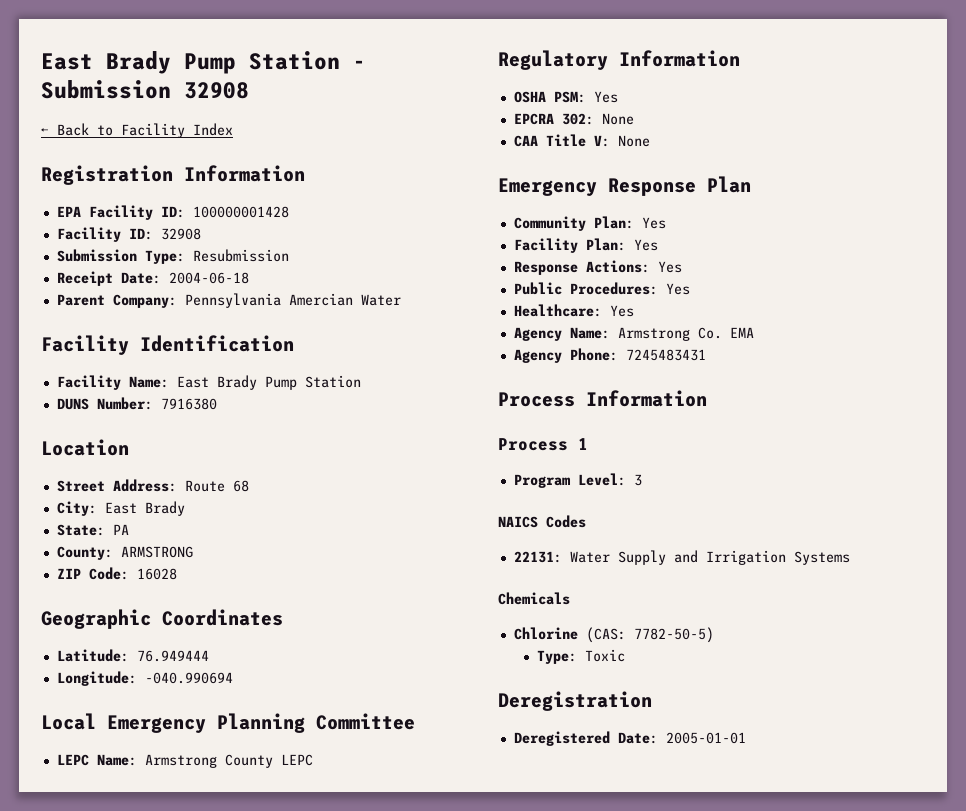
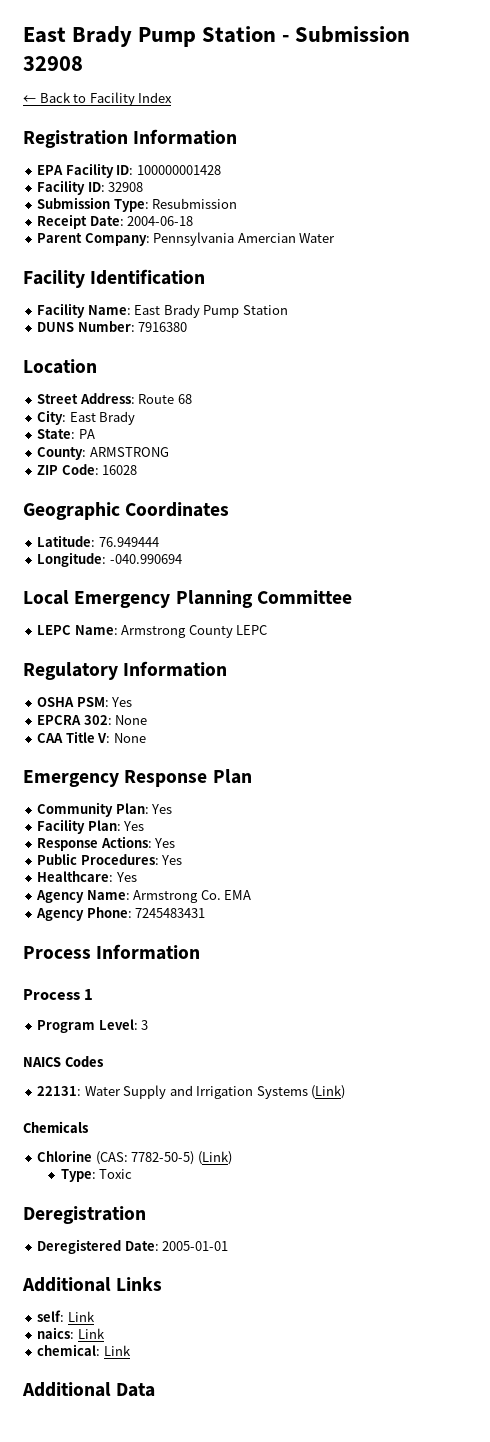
(850, 558) none -> [311,1085,346,1099] (Link)
(714, 635) none -> [197,1151,232,1165] (Link)
(746, 738) none -> [22,1277,163,1292] [37,1310,95,1322] [37,1327,105,1339] [37,1344,131,1356] [22,1382,156,1397] // Additional Links // self: Link // naics: Link // chemical: Link // Additional Data

